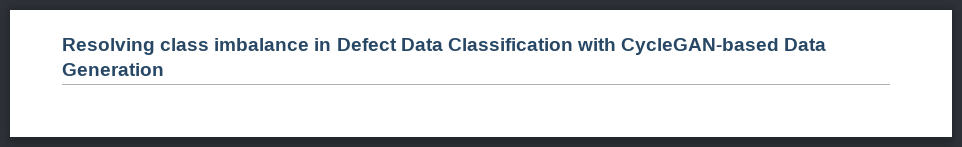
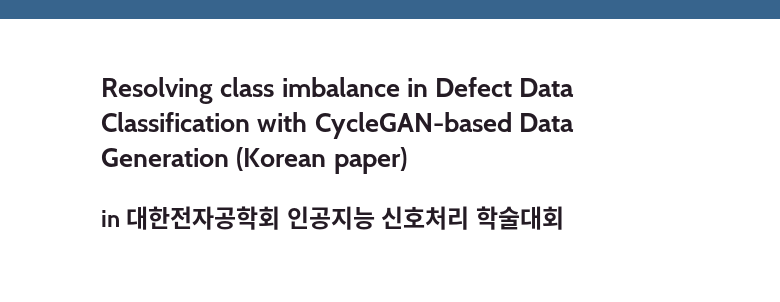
(164, 69) none -> [236,147,407,174] [101,206,564,230] (Korean paper) // in 대한전자공학회 인공지능 신호처리 학술대회

